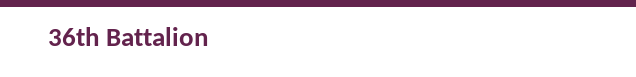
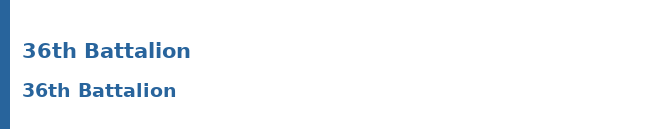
[48,27,209,46] 36th Battalion -> [22,42,191,58] [22,83,177,97] 36th Battalion // 36th Battalion

